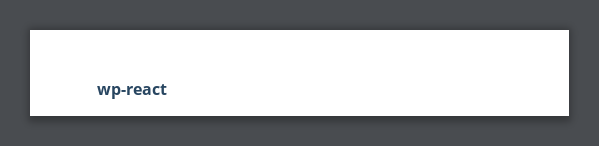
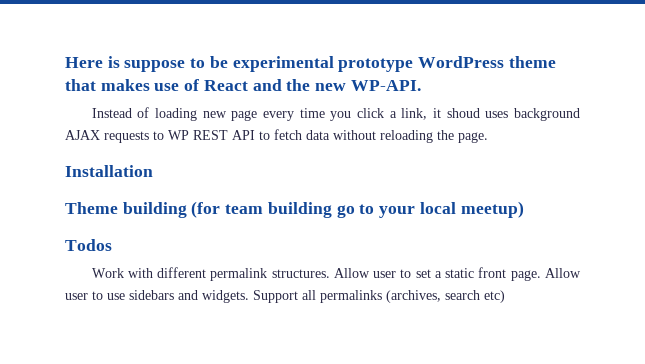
[97,84,167,99] wp-react -> [65,56,556,72] [65,79,421,91] [91,107,580,121] [65,129,488,143] [65,165,153,177] [65,201,524,218] [65,239,112,251] [91,267,581,281] [65,290,505,303] Here is suppose to be experimental prototype WordPress theme that makes use of React and the new WP-API. // Instead of loading new page every time you click a link, it shoud uses background AJAX requests to WP REST API to fetch data without reloading the page. // Installation // Theme building (for team building go to your local meetup) // Todos // Work with different permalink structures. Allow user to set a static front page. Allow user to use sidebars and widgets. Support all permalinks (archives, search etc)

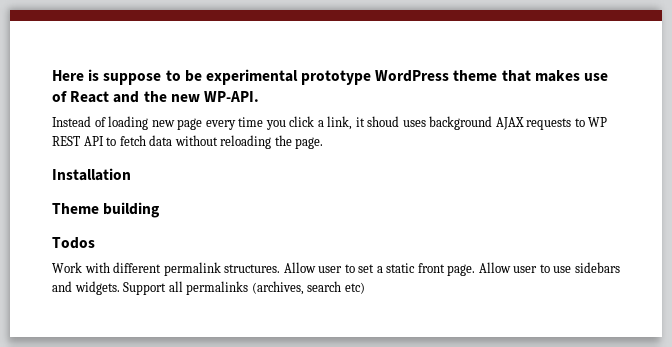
[191,201,524,218] (for team building go to your local meetup) -> (161, 210) none

